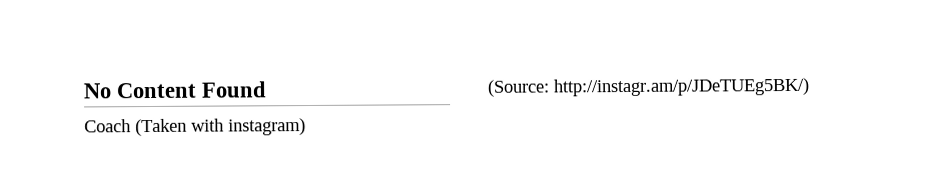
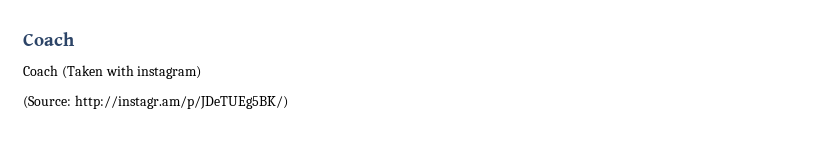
[83,81,268,99] No Content Found -> [23,32,75,46] Coach

